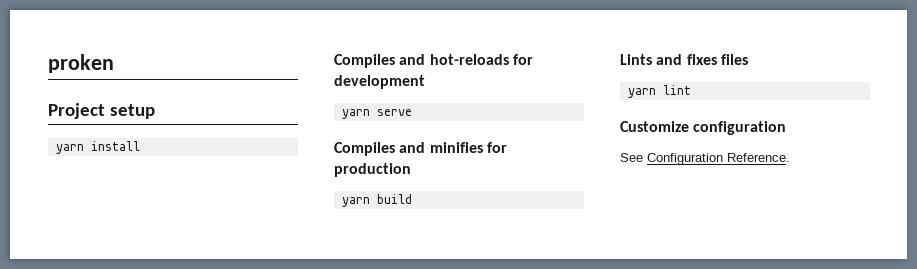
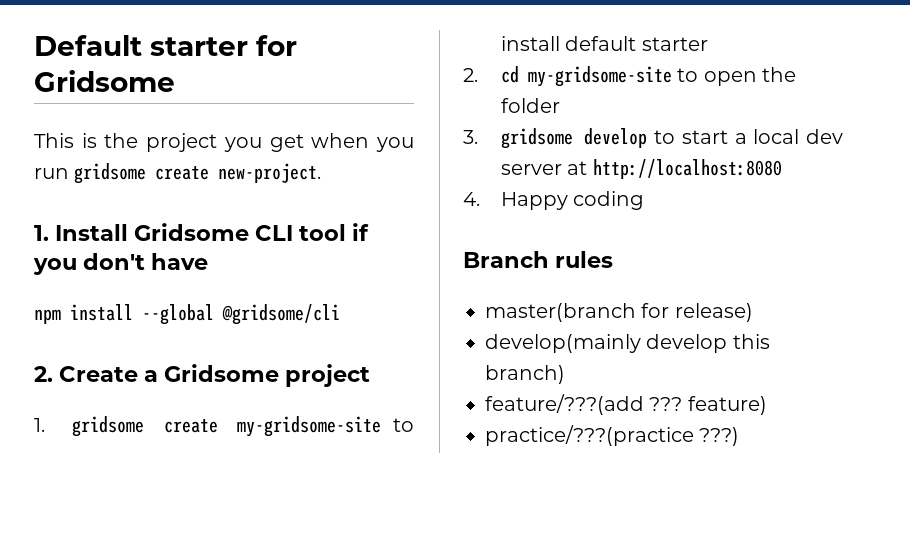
[48,54,114,73] [48,103,155,119] [55,141,140,154] [334,54,533,68] [334,75,425,89] [341,109,412,119] [334,142,507,156] [334,163,411,177] [341,194,412,207] [620,54,748,65] [627,85,691,98] [620,121,787,135] [620,153,790,165] proken // Project setup // yarn install // Compiles and hot-reloads for development // yarn serve // Compiles and minifies for production // yarn build // Lints and fixes files // yarn lint // Customize configuration // See Configuration Reference. -> [34,35,297,56] [34,70,175,92] [34,133,414,152] [34,163,322,184] [34,223,370,241] [33,253,209,275] [34,304,340,325] [34,364,371,387] [34,416,414,437] [501,36,708,51] [463,66,797,87] [501,98,561,113] [463,128,843,149] [501,159,782,179] [463,191,645,210] [463,251,614,268] [485,303,753,322] [485,334,770,353] [485,365,565,384] [485,394,767,415] [485,425,740,446] Default starter for Gridsome // This is the project you get when you run gridsome create new-project. // 1. Install Gridsome CLI tool if you don't have // npm install --global @gridsome/cli // 2. Create a Gridsome project // 1. gridsome create my-gridsome-site to install default starter // 2. cd my-gridsome-site to open the folder // 3. gridsome develop to start a local dev server at http://localhost:8080 // 4. Happy coding // Branch rules // master(branch for release) // develop(mainly develop this branch) // feature/???(add ??? feature) // practice/???(practice ???)

